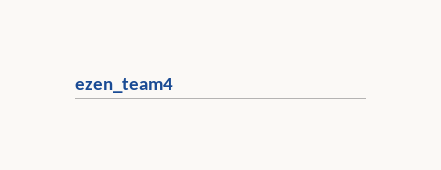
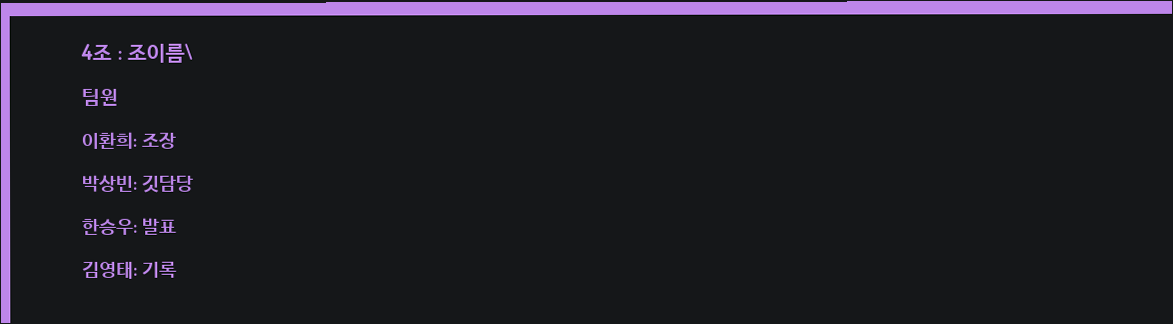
[75,78,173,93] ezen_team4 -> [80,43,194,63] [81,88,118,106] [81,131,177,149] [82,174,195,193] [82,217,178,235] [82,260,178,279] 4조 : 조이름\ // 팀원 // 이환희: 조장 // 박상빈: 깃담당 // 한승우: 발표 // 김영태: 기록

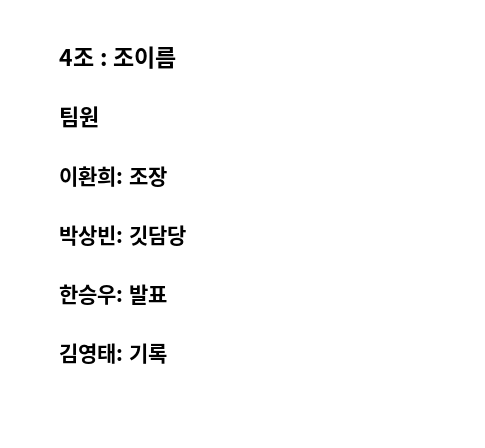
[127,43,194,63] 조이름\ -> [113,46,177,69] 조이름

